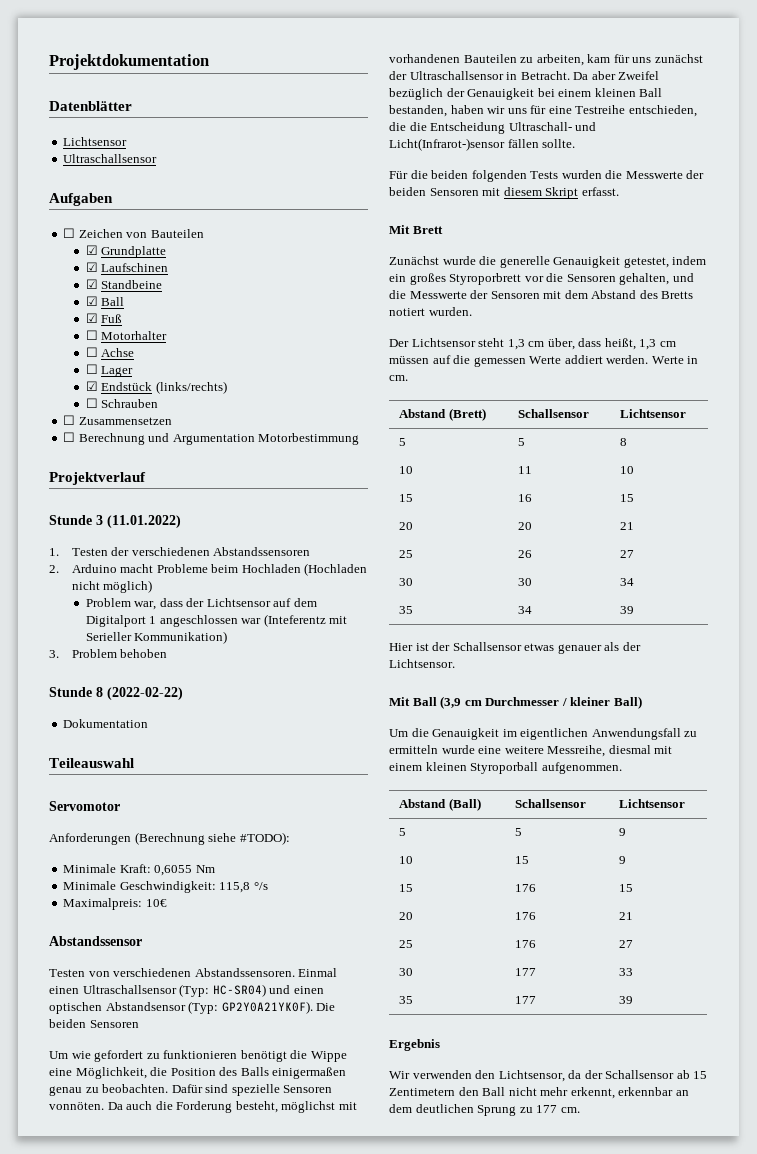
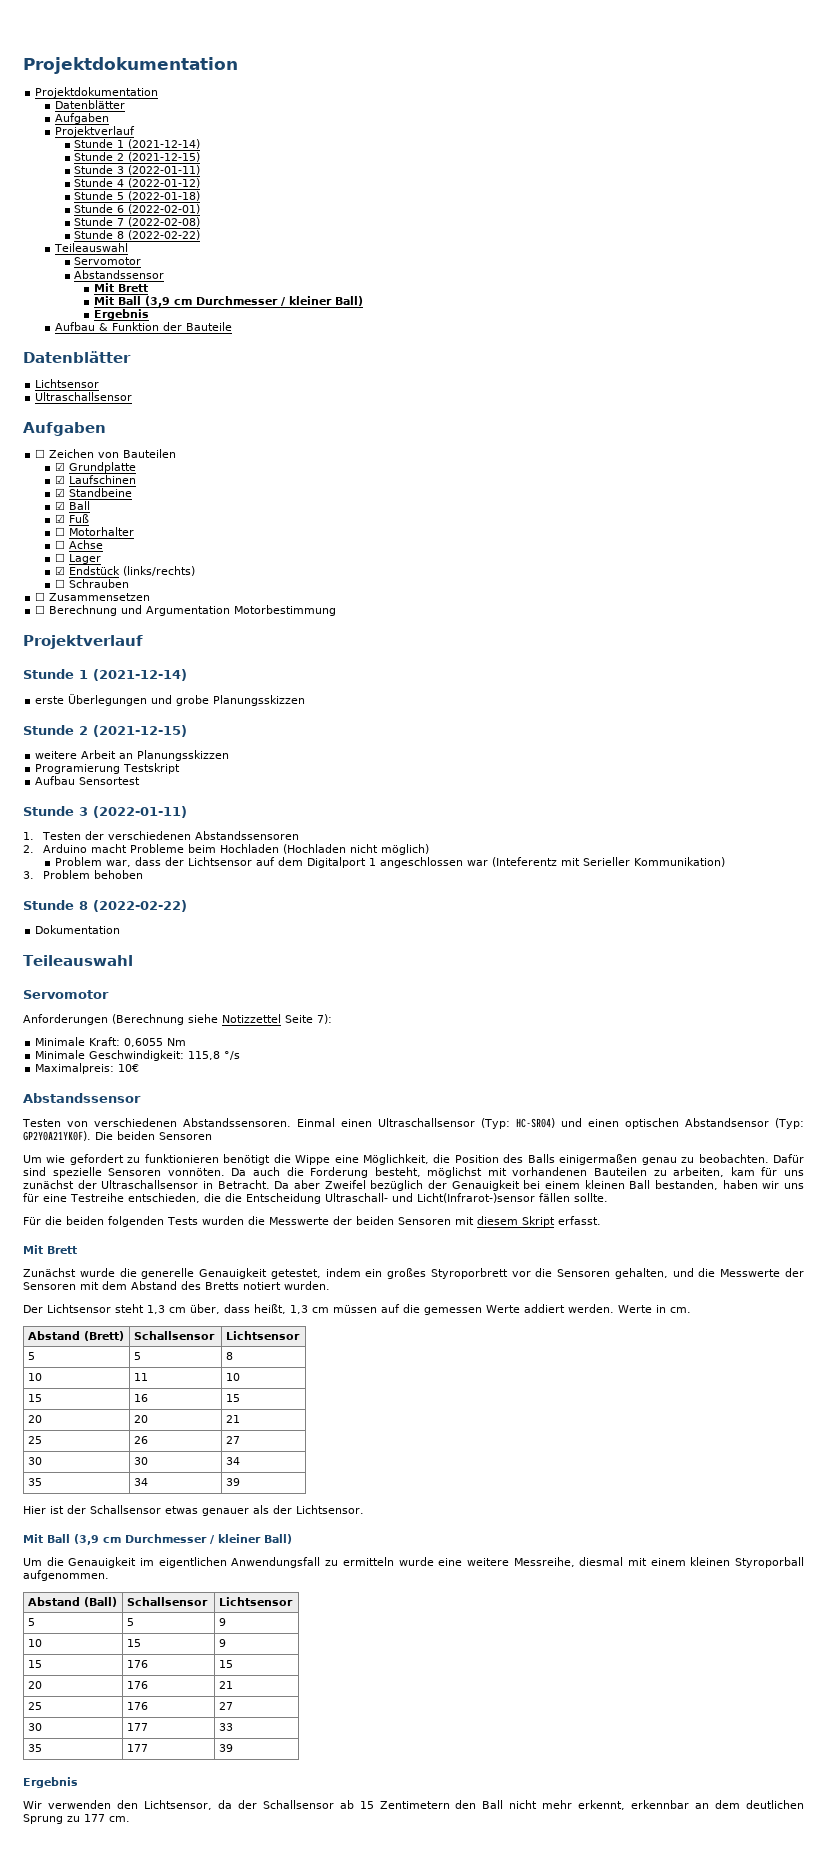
[49,54,209,70] Projektdokumentation -> [23,57,238,74] [35,87,159,98] [54,100,125,109] [54,113,109,124] [54,126,135,137] [74,139,201,149] [74,152,201,162] [74,165,201,175] [74,178,201,188] [74,191,201,201] [74,204,201,214] [74,217,201,227] [74,230,201,240] [53,243,128,252] [74,257,142,265] [74,270,165,279] [94,283,149,292] [94,296,364,307] [94,309,150,320] [54,322,232,331] Projektdokumentation // Projektdokumentation // Datenblätter // Aufgaben // Projektverlauf // Stunde 1 (2021-12-14) // Stunde 2 (2021-12-15) // Stunde 3 (2022-01-11) // Stunde 4 (2022-01-12) // Stunde 5 (2022-01-18) // Stunde 6 (2022-02-01) // Stunde 7 (2022-02-08) // Stunde 8 (2022-02-22) // Teileauswahl // Servomotor // Abstandssensor // Mit Brett // Mit Ball (3,9 cm Durchmesser / kleiner Ball) // Ergebnis // Aufbau & Funktion der Bauteile
[49,515,181,528] // Stunde 3 (11.01.2022) -> [23,669,187,681] [35,694,306,706] [23,725,187,737] [35,750,230,761] [35,763,181,774] [35,776,141,785] [23,806,187,818] // Stunde 1 (2021-12-14) // erste Überlegungen und grobe Planungsskizzen // Stunde 2 (2021-12-15) // weitere Arbeit an Planungsskizzen // Programierung Testskript // Aufbau Sensortest // Stunde 3 (2022-01-11)
[239,832,290,845] #TODO): -> [222,1014,332,1024] Notizzettel Seite 7):

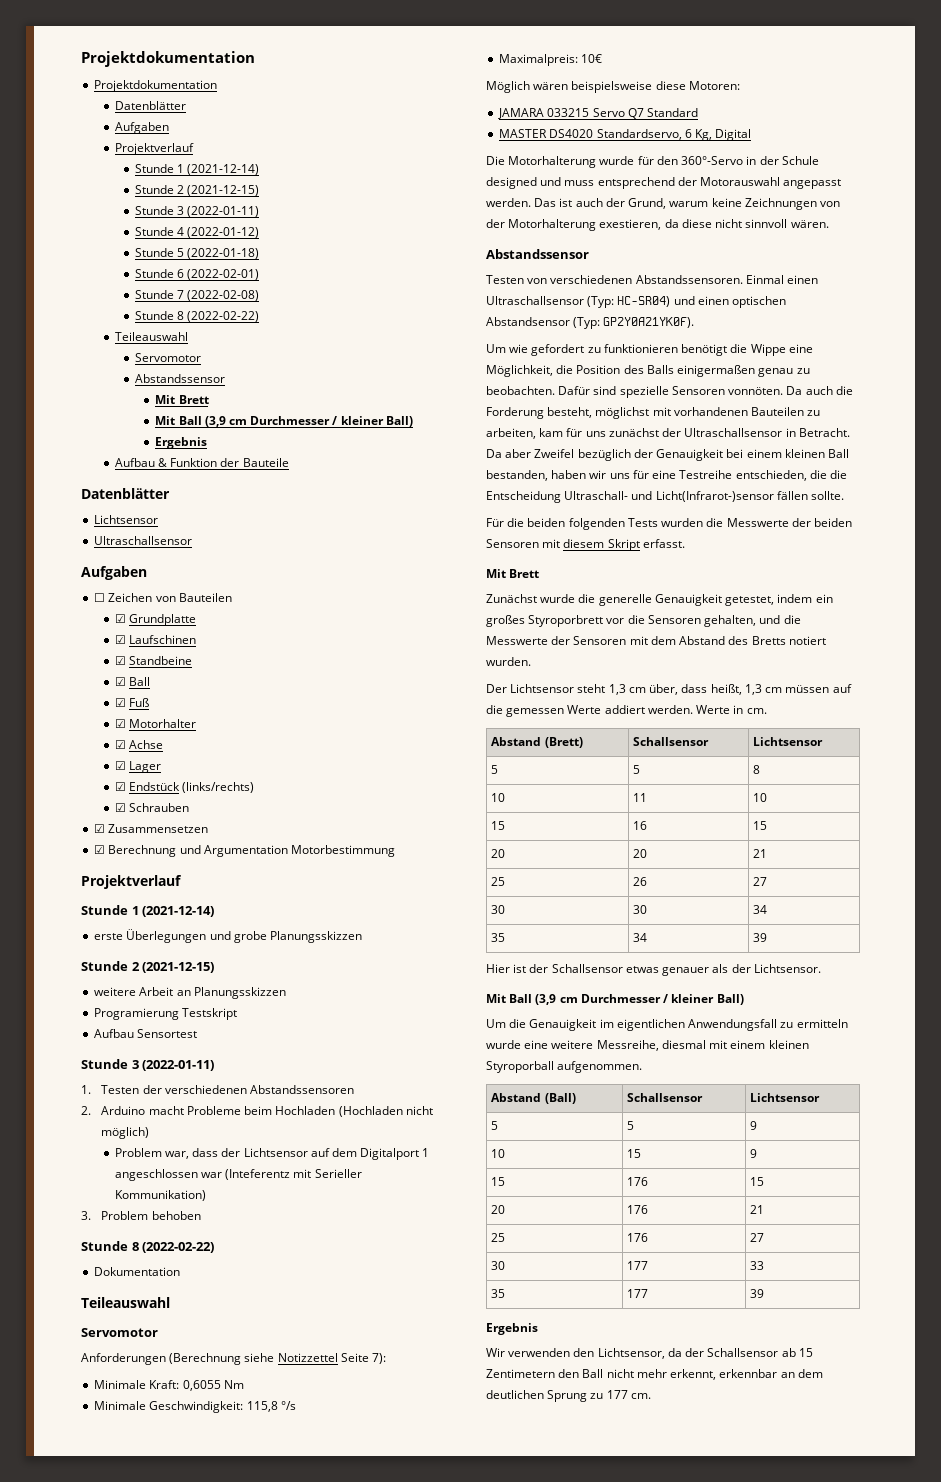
[54,527,65,536] ☐ -> [114,719,126,728] ☑
[54,540,65,549] ☐ -> [114,740,126,749] ☑
[54,553,65,562] ☐ -> [114,761,126,770] ☑
[54,579,65,588] ☐ -> [114,803,126,812] ☑
[35,592,46,601] ☐ -> [94,824,106,833] ☑
[35,605,46,614] ☐ -> [94,845,106,854] ☑
(140, 1068) none -> [486,81,740,93] [498,108,699,119] [499,129,752,141] [486,156,819,168] [486,177,842,189] [486,198,841,210] [486,219,829,231] // Möglich wären beispielsweise diese Motoren: // JAMARA 033215 Servo Q7 Standard // MASTER DS4020 Standardservo, 6 Kg, Digital // Die Motorhalterung wurde für den 360°-Servo in der Schule designed und muss entsprechend der Motorauswahl angepasst werden. Das ist auch der Grund, warum keine Zeichnungen von der Motorhalterung exestieren, da diese nicht sinnvoll wären.
[95,1131,212,1140] Die beiden Sensoren -> (695, 322) none

